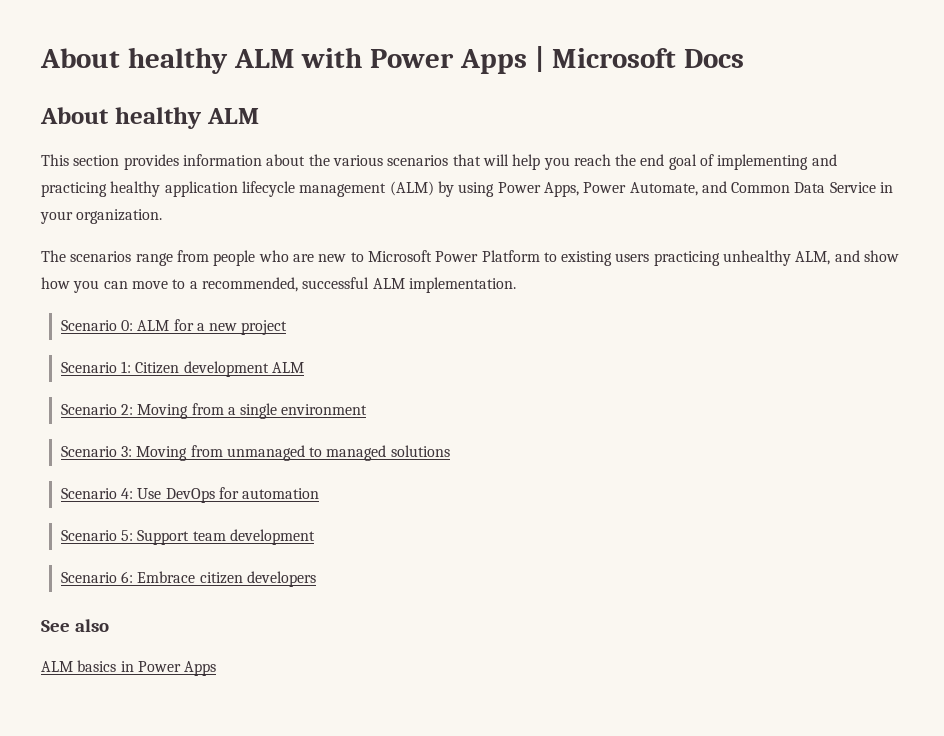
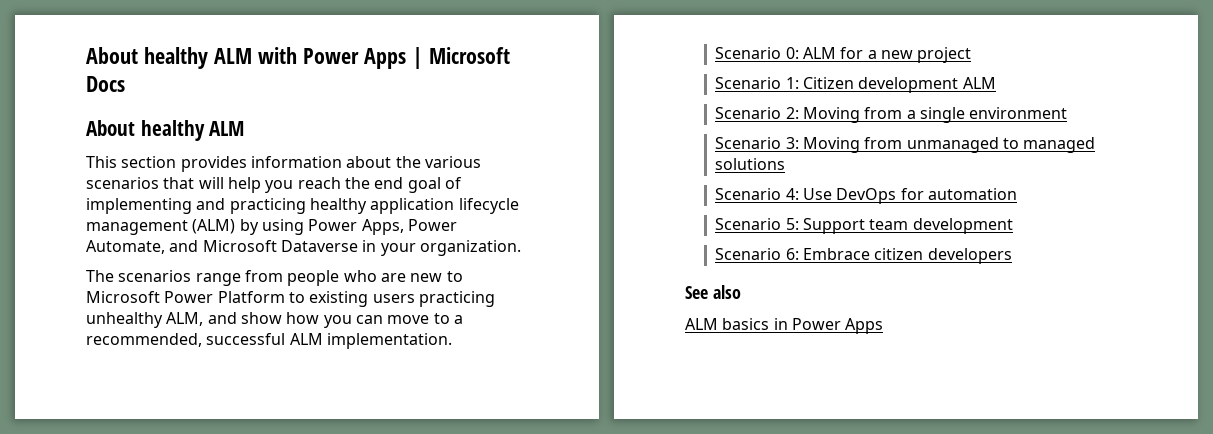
[731,182,876,193] Common Data Service -> [202,240,358,252] Microsoft Dataverse

